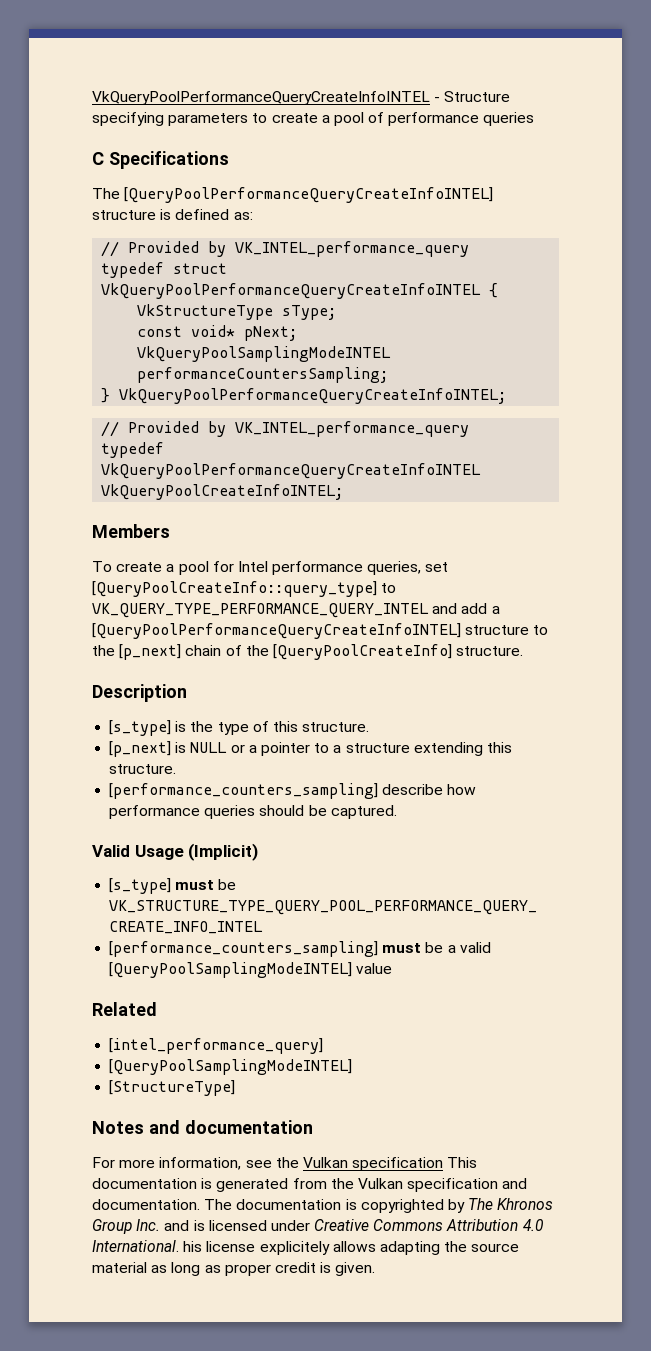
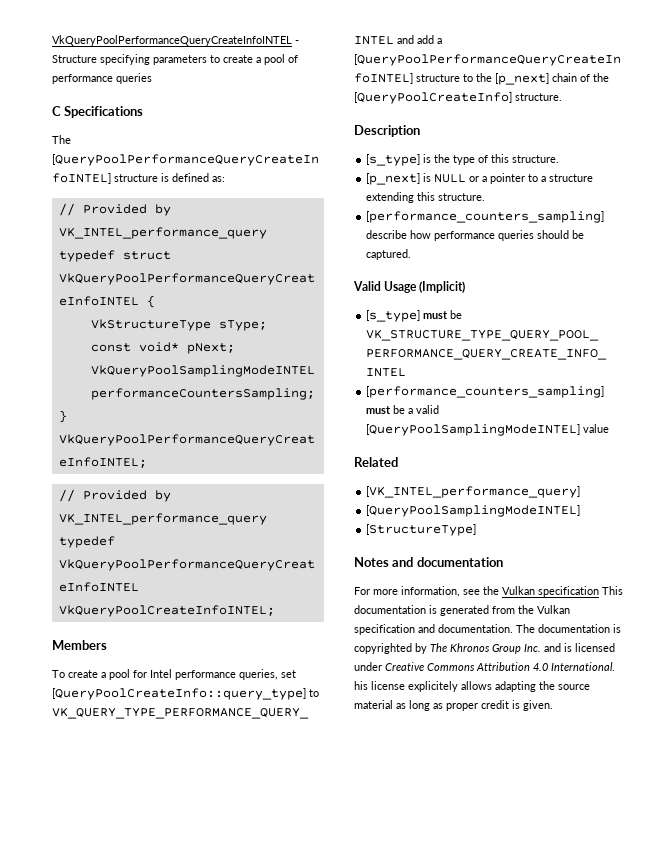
[109,1038,324,1054] [intel_performance_query] -> [366,486,581,498] [VK_INTEL_performance_query]

